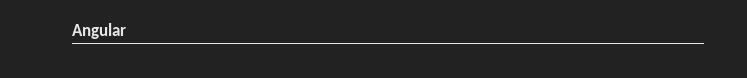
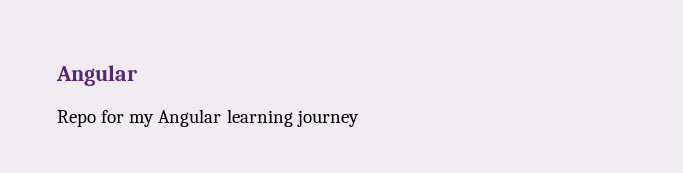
[72,23,126,39] Angular -> [56,65,137,86] [57,109,359,127] Angular // Repo for my Angular learning journey

